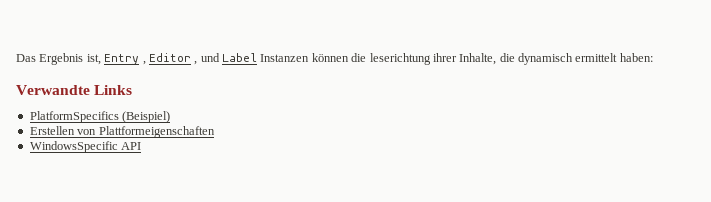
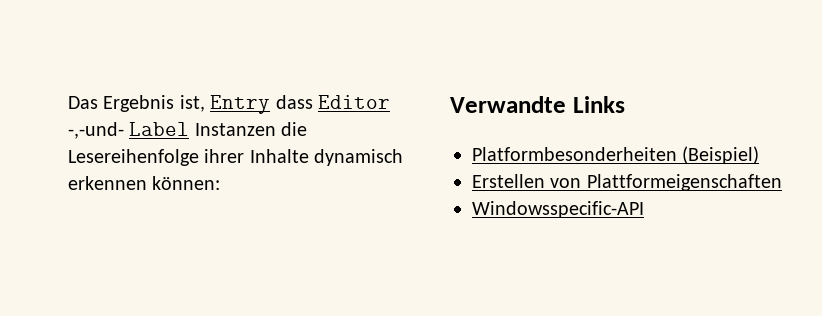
[142,53,653,65] , Editor , und Label Instanzen können die leserichtung ihrer Inhalte, die dynamisch ermittelt haben: -> [275,95,390,109] [68,122,308,139] [68,149,404,166] [68,176,221,190] dass Editor -,-und- Label Instanzen die Lesereihenfolge ihrer Inhalte dynamisch erkennen können:
[29,111,119,123] PlatformSpecifics -> [472,147,677,161] Platformbesonderheiten
[29,141,142,153] WindowsSpecific API -> [472,201,644,218] Windowsspecific-API

